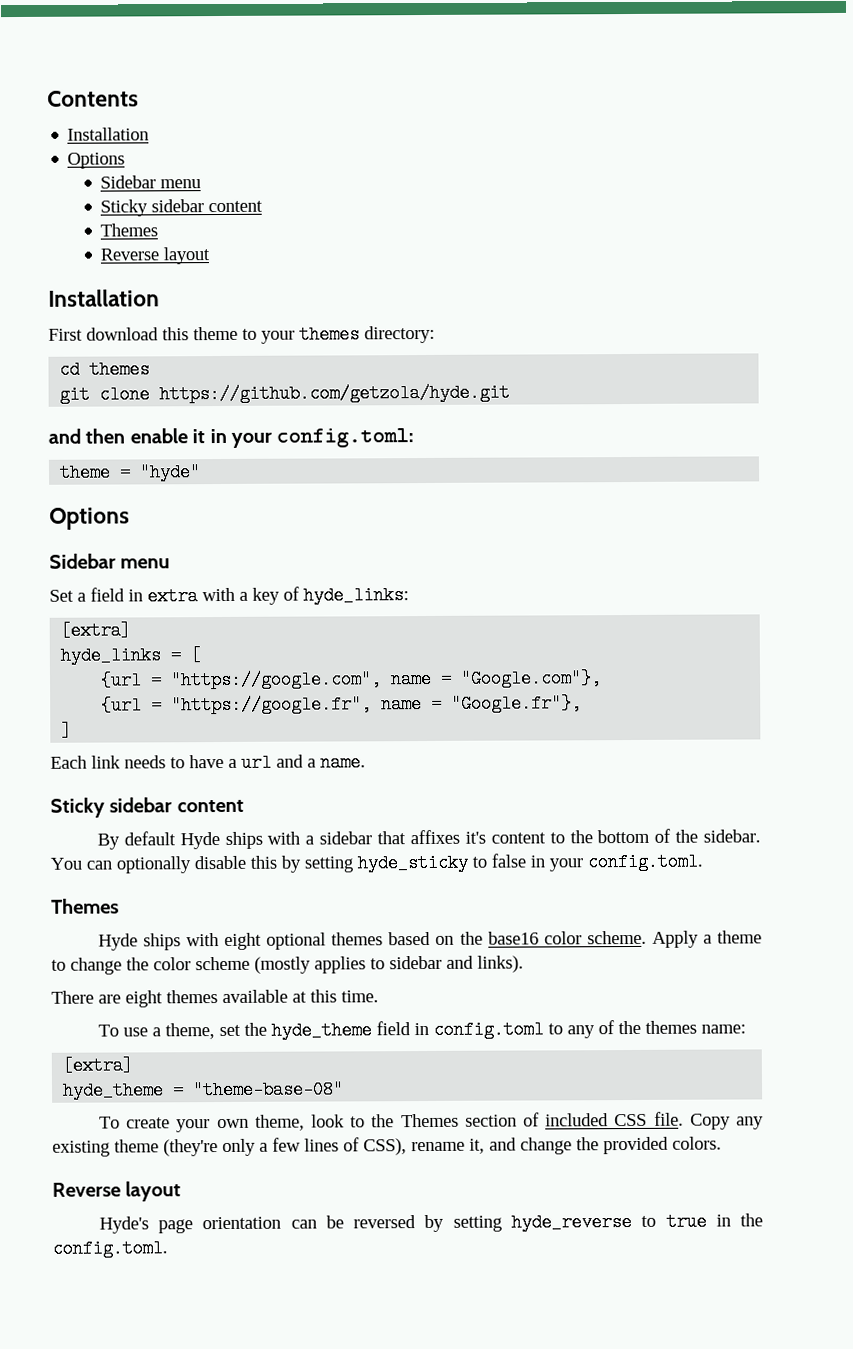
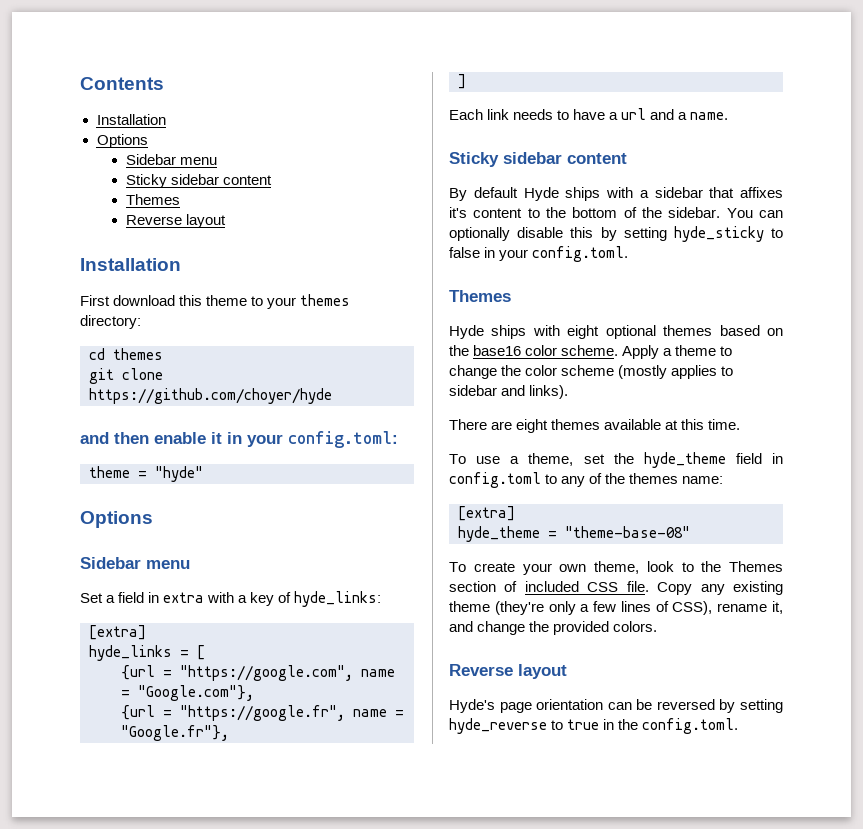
[159,383,511,404] https://github.com/getzola/hyde.git -> [89,388,332,404] https://github.com/choyer/hyde

